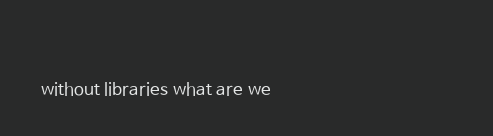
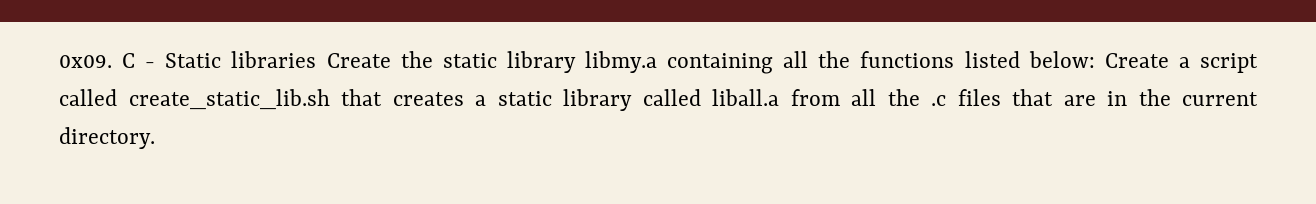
[41,82,271,96] without libraries what are we -> [59,51,1258,74] [59,89,1258,111] [59,127,155,149] 0x09. C - Static libraries Create the static library libmy.a containing all the functions listed below: Create a script called create_static_lib.sh that creates a static library called liball.a from all the .c files that are in the current directory.

